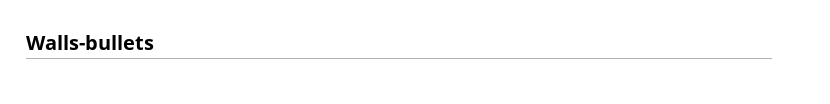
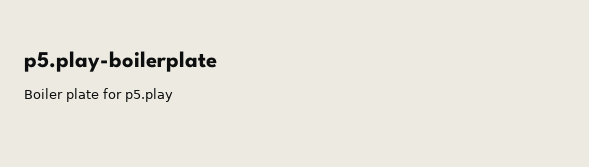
[26,35,154,50] Walls-bullets -> [24,51,217,72] [24,88,173,102] p5.play-boilerplate // Boiler plate for p5.play

